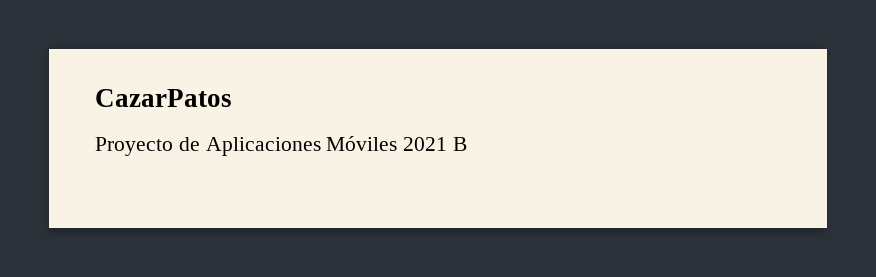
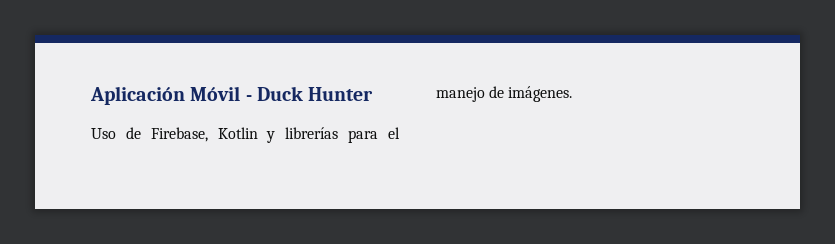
[95,89,232,107] [95,136,468,156] CazarPatos // Proyecto de Aplicaciones Móviles 2021 B -> [90,86,374,105] [91,127,400,143] [436,86,573,102] Aplicación Móvil - Duck Hunter // Uso de Firebase, Kotlin y librerías para el manejo de imágenes.

